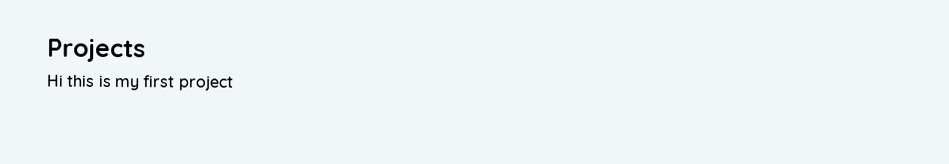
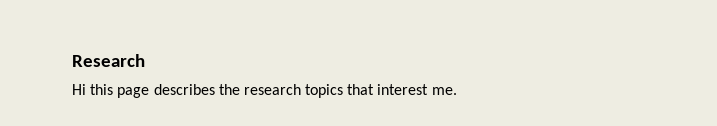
[47,38,146,63] Projects -> [72,54,145,67] Research
[97,74,234,91] is my first project -> [117,84,457,98] page describes the research topics that interest me.

